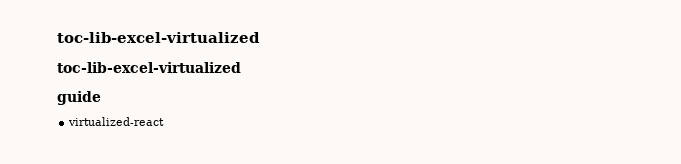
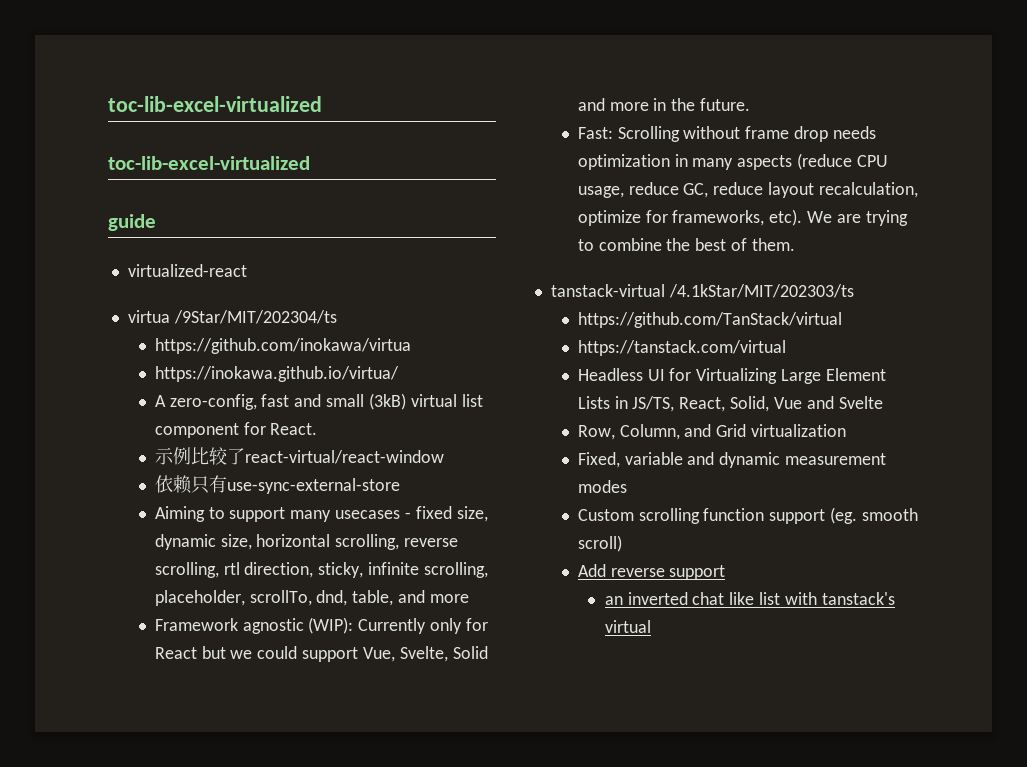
(165, 121) none -> [127,310,337,324] [154,338,411,354] [154,366,399,382] [154,393,483,410] [154,422,318,438] [154,447,444,465] [154,475,400,494] [154,506,488,522] [154,534,459,550] [154,562,489,578] [154,590,470,606] [154,617,489,634] [154,646,488,662] [577,98,751,111] [577,126,877,142] [577,153,889,170] [577,182,919,198] [577,209,908,226] [577,238,796,251] [550,284,854,298] [577,312,842,328] [577,340,786,356] [577,368,887,384] [577,396,883,412] [577,424,847,440] [577,452,887,468] [577,480,627,493] [577,507,919,524] [577,535,622,552] [577,564,726,580] [604,592,895,605] [604,620,651,633] // virtua /9Star/MIT/202304/ts // https://github.com/inokawa/virtua // https://inokawa.github.io/virtua/ // A zero-config, fast and small (3kB) virtual list component for React. // 示例比较了react-virtual/react-window // 依赖只有use-sync-external-store // Aiming to support many usecases - fixed size, dynamic size, horizontal scrolling, reverse scrolling, rtl direction, sticky, infinite scrolling, placeholder, scrollTo, dnd, table, and more // Framework agnostic (WIP): Currently only for React but we could support Vue, Svelte, Solid and more in the future. // Fast: Scrolling without frame drop needs optimization in many aspects (reduce CPU usage, reduce GC, reduce layout recalculation, optimize for frameworks, etc). We are trying to combine the best of them. // tanstack-virtual /4.1kStar/MIT/202303/ts // https://github.com/TanStack/virtual // https://tanstack.com/virtual // Headless UI for Virtualizing Large Element Lists in JS/TS, React, Solid, Vue and Svelte // Row, Column, and Grid virtualization // Fixed, variable and dynamic measurement modes // Custom scrolling function support (eg. smooth scroll) // Add reverse support // an inverted chat like list with tanstack's virtual

